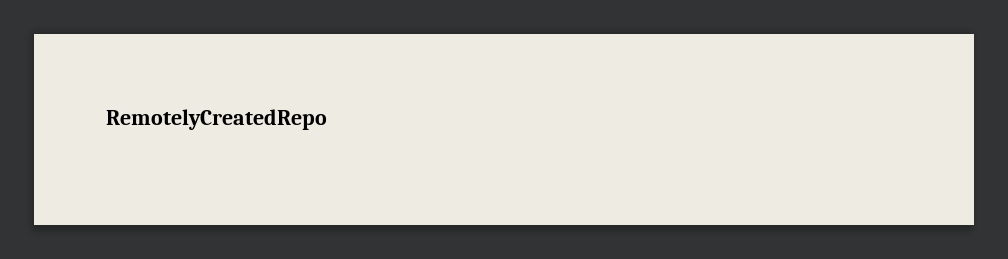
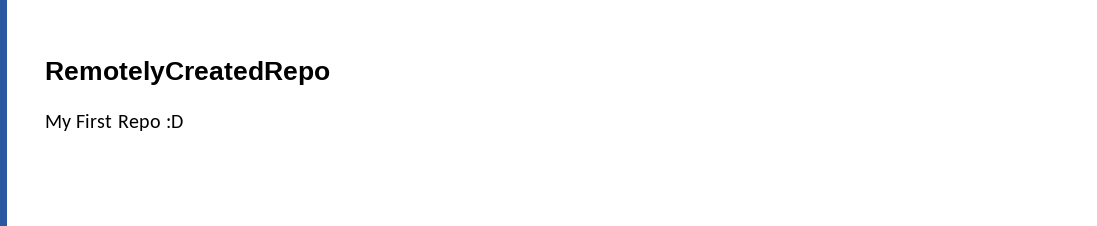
(327, 119) none -> [45,114,184,131] // My First Repo :D

